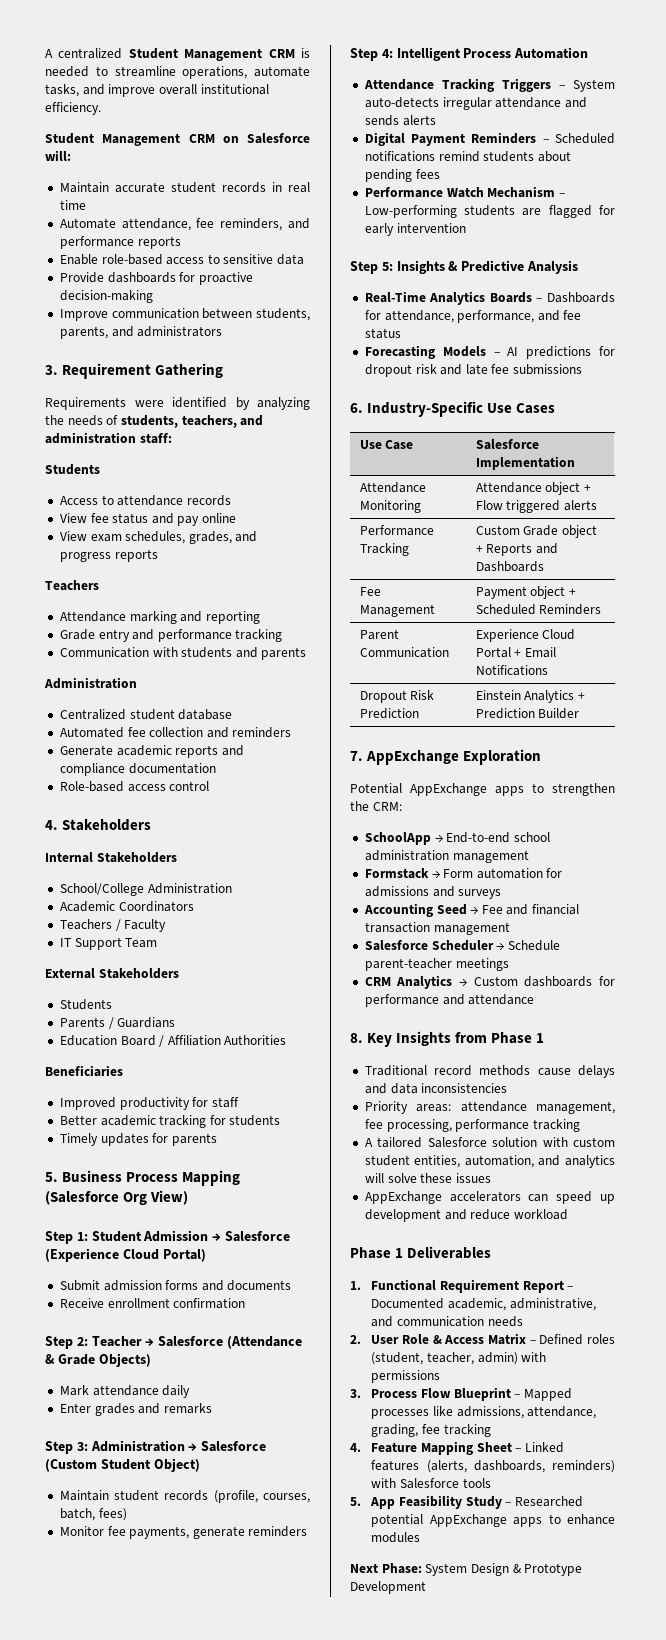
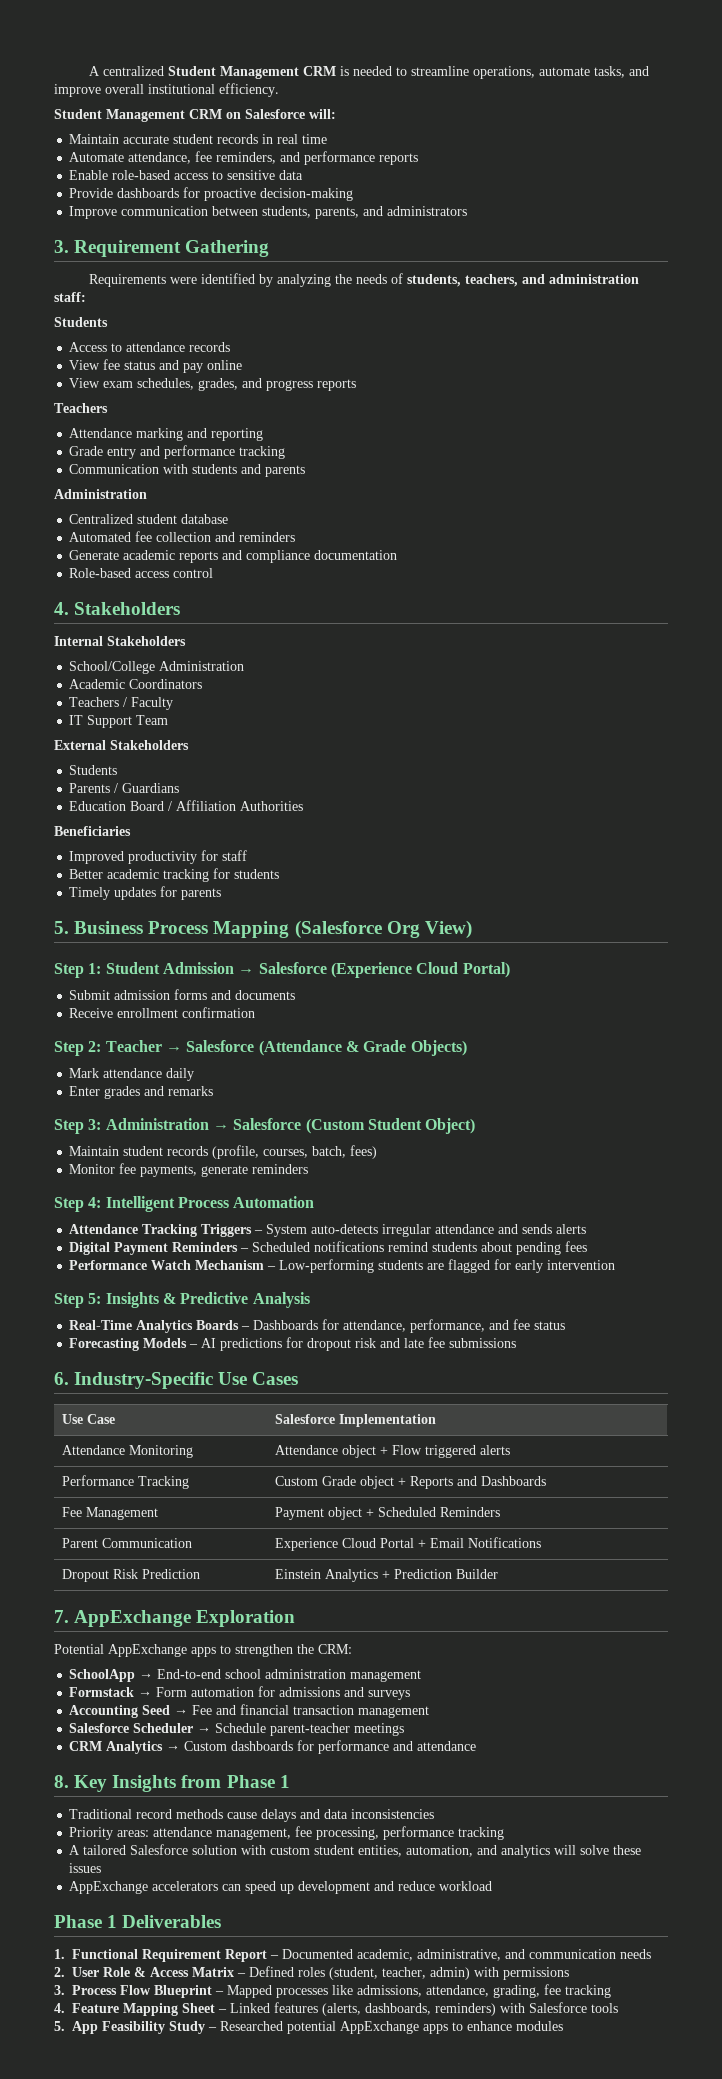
[350,1563,583,1576] [350,1581,426,1594] // Next Phase: System Design & Prototype Development -> (563, 2026) none

